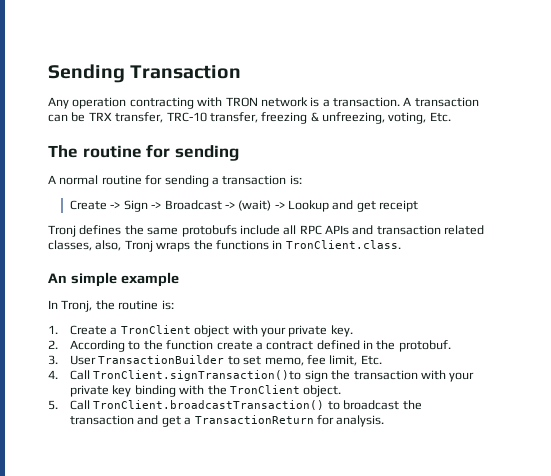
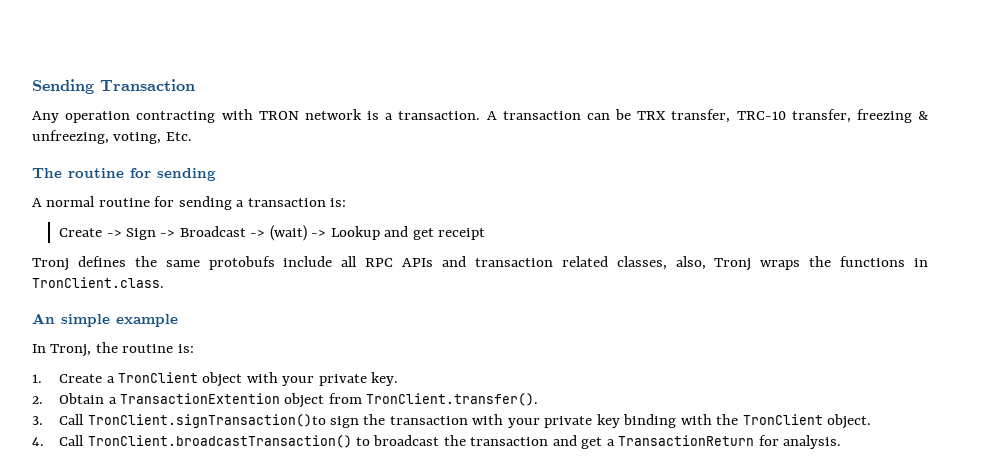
[70,340,451,352] [48,355,382,366] [48,370,58,379] According to the function create a contract defined in the protobuf. // 3. User TransactionBuilder to set memo, fee limit, Etc. // 4. -> [59,393,539,408] [32,416,43,425] Obtain a TransactionExtention object from TronClient.transfer(). // 3.
[48,400,58,410] 5. -> [32,437,44,446] 4.

